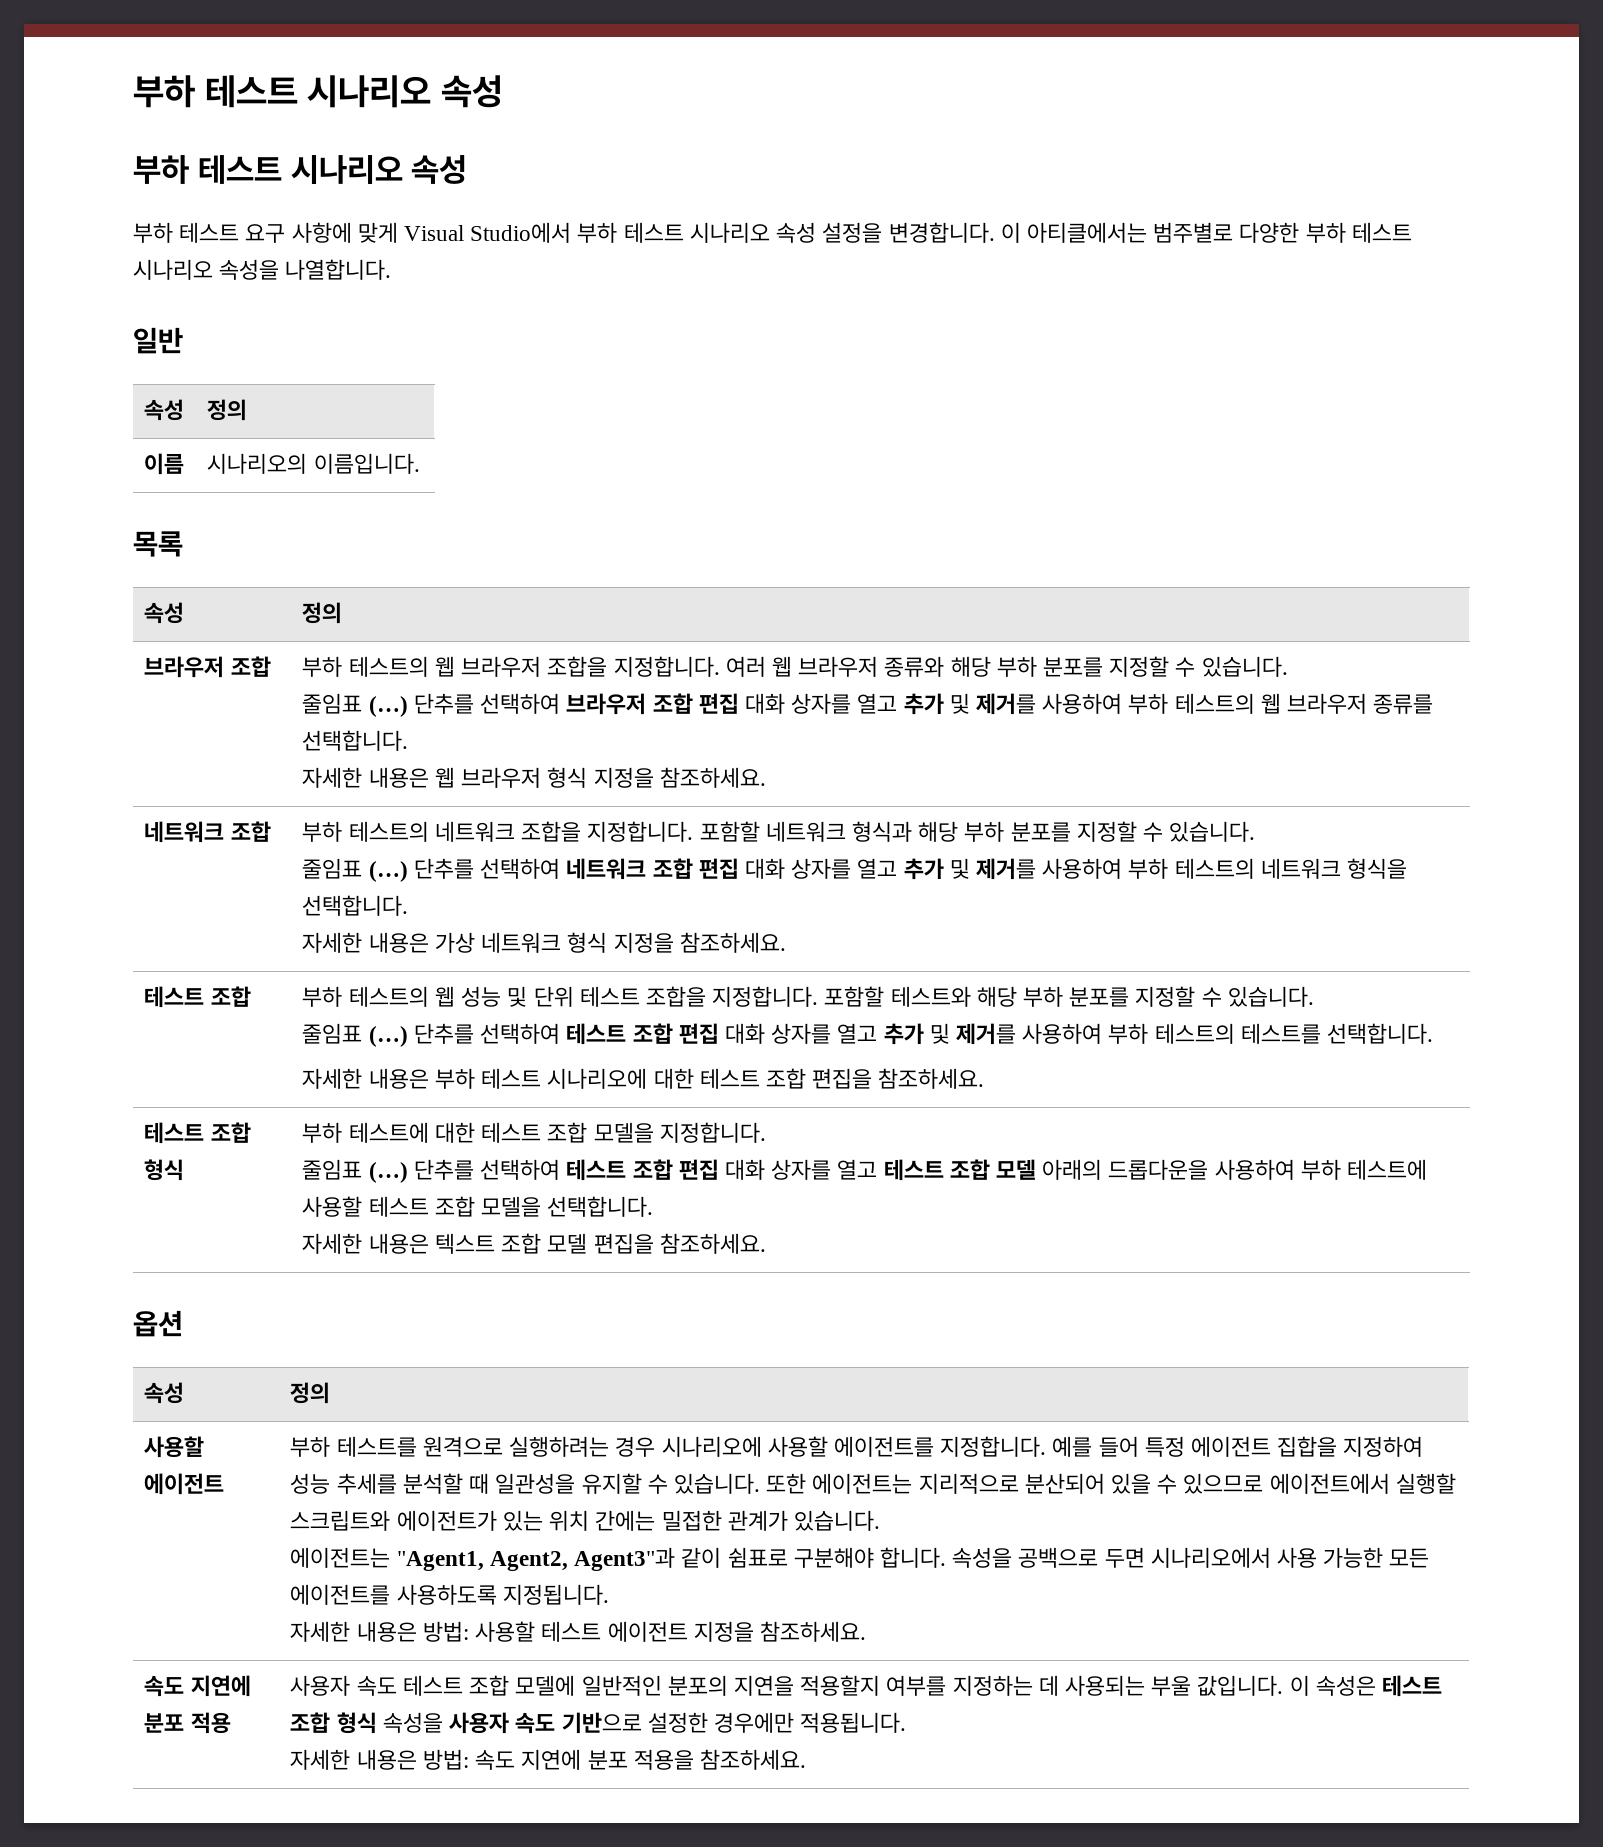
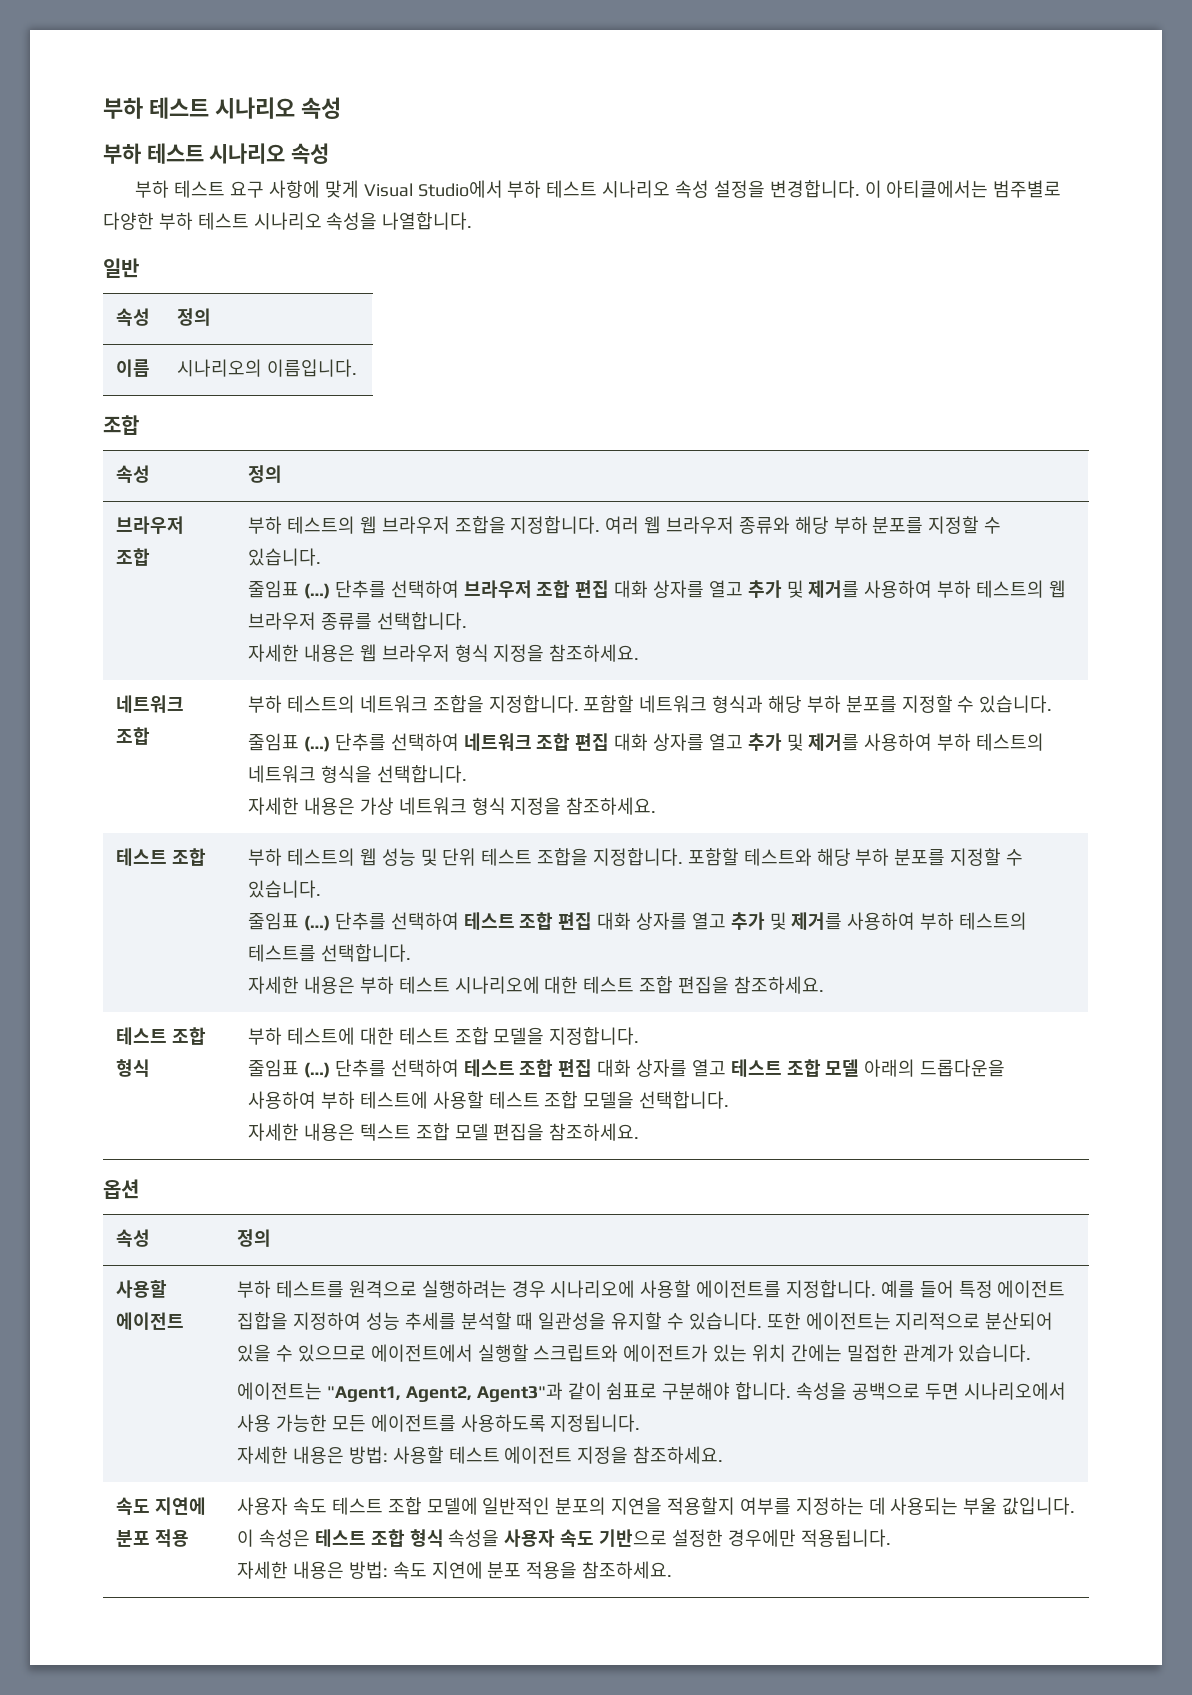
[133,531,183,557] 목록 -> [103,415,139,435] 조합

